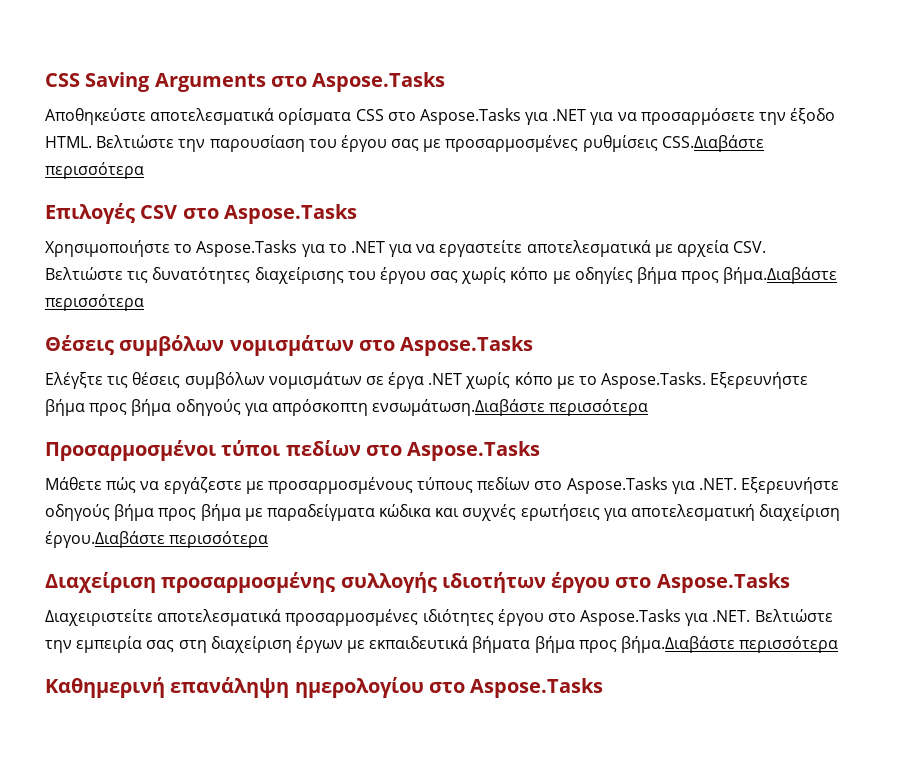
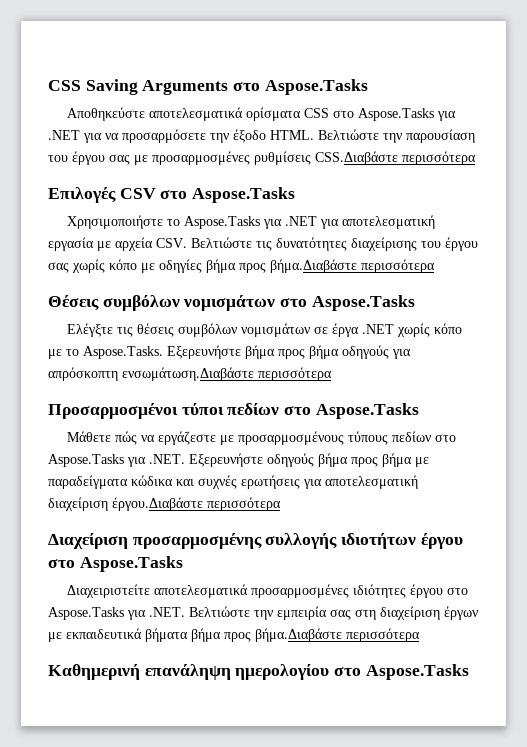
[328,240,651,257] το .NET για να εργαστείτε αποτελεσματικά -> [285,215,436,229] [48,237,94,251] .NET για αποτελεσματική εργασία

